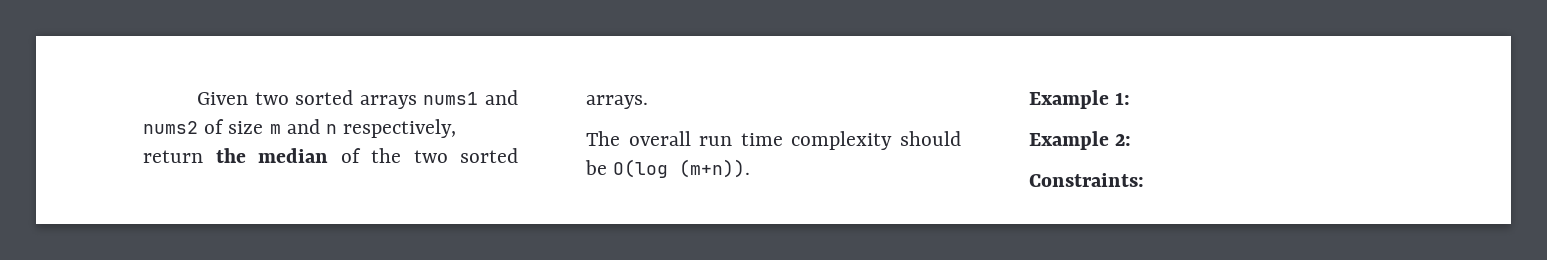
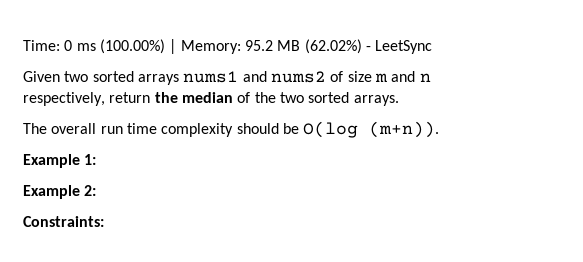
(197, 98) none -> [23,39,433,54] Time: 0 ms (100.00%) | Memory: 95.2 MB (62.02%) - LeetSync //

